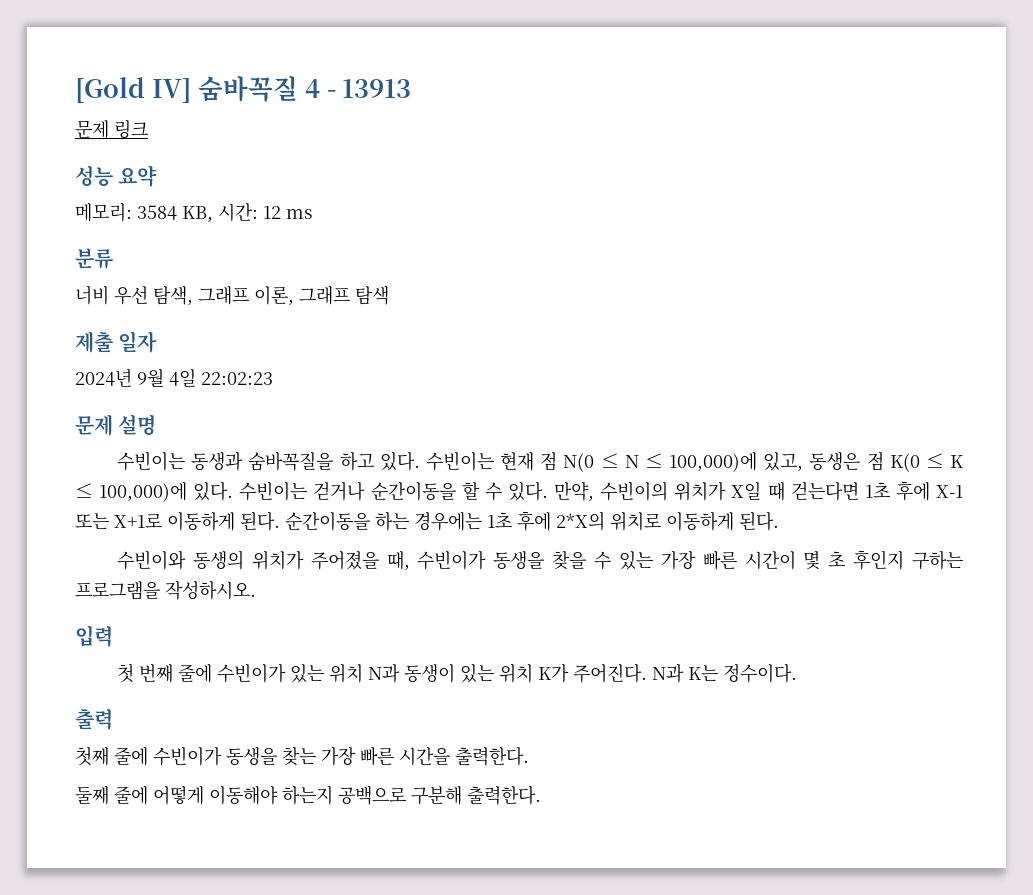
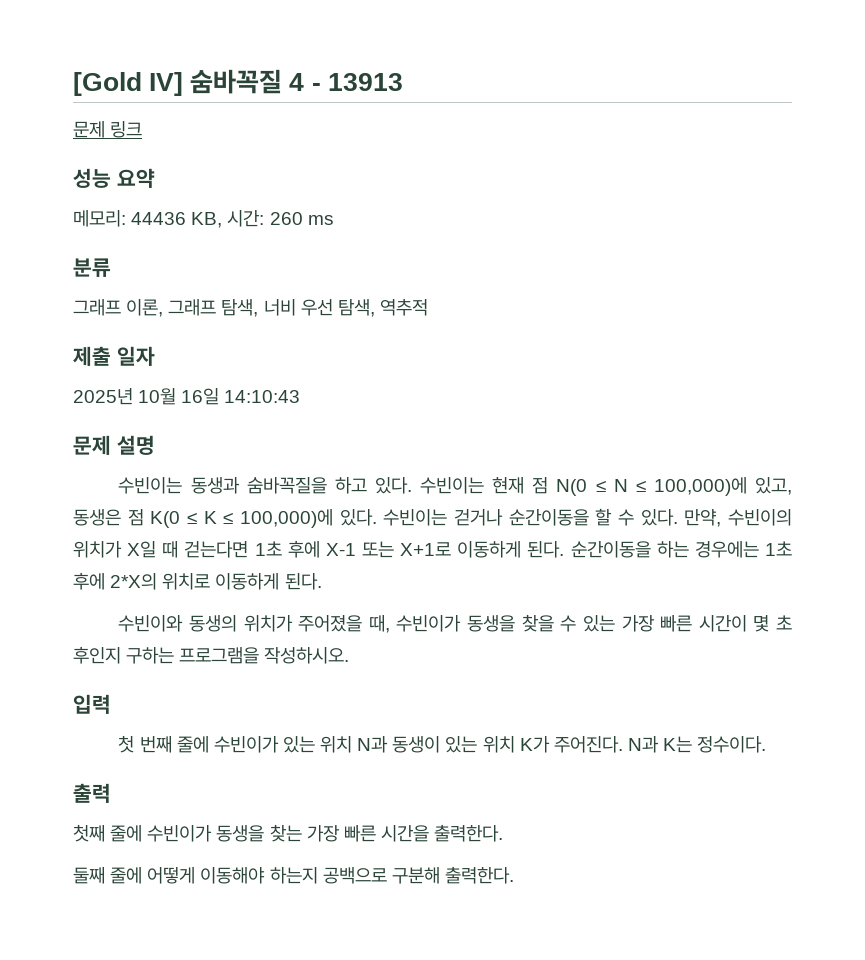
[137,205,177,220] 3584 -> [131,212,187,225] 44436
[263,206,281,219] 12 -> [269,212,303,225] 260
[75,286,389,306] [75,331,158,353] [75,368,273,387] 너비 우선 탐색, 그래프 이론, 그래프 탐색 // 제출 일자 // 2024년 9월 4일 22:02:23 -> [73,299,428,317] [73,346,155,366] [73,388,301,405] 그래프 이론, 그래프 탐색, 너비 우선 탐색, 역추적 // 제출 일자 // 2025년 10월 16일 14:10:43

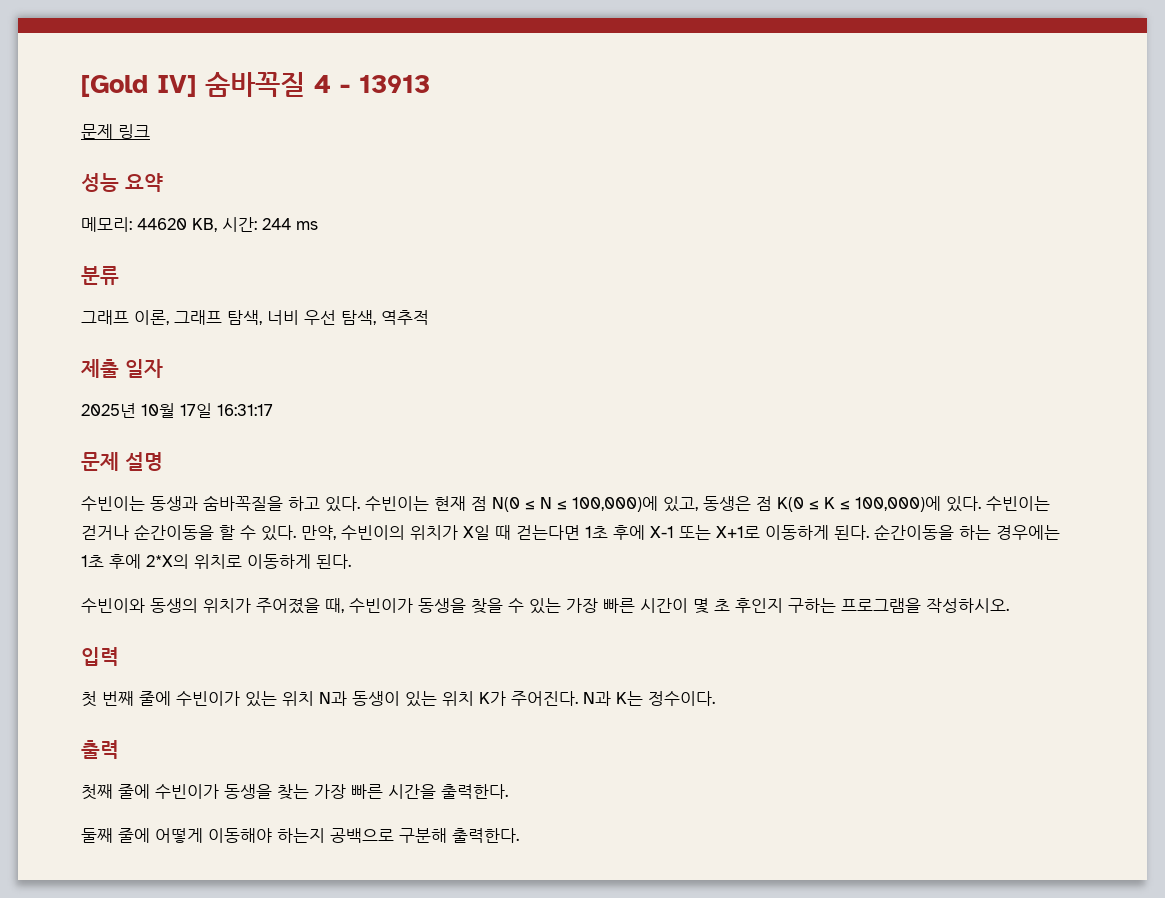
[131,212,187,225] 44436 -> [137,218,187,230] 44620
[269,212,303,225] 260 -> [262,218,291,230] 244
[181,388,301,405] 16일 14:10:43 -> [180,403,273,418] 17일 16:31:17

